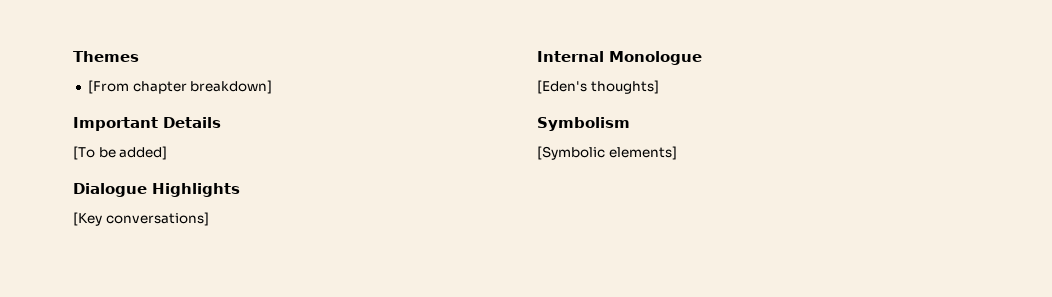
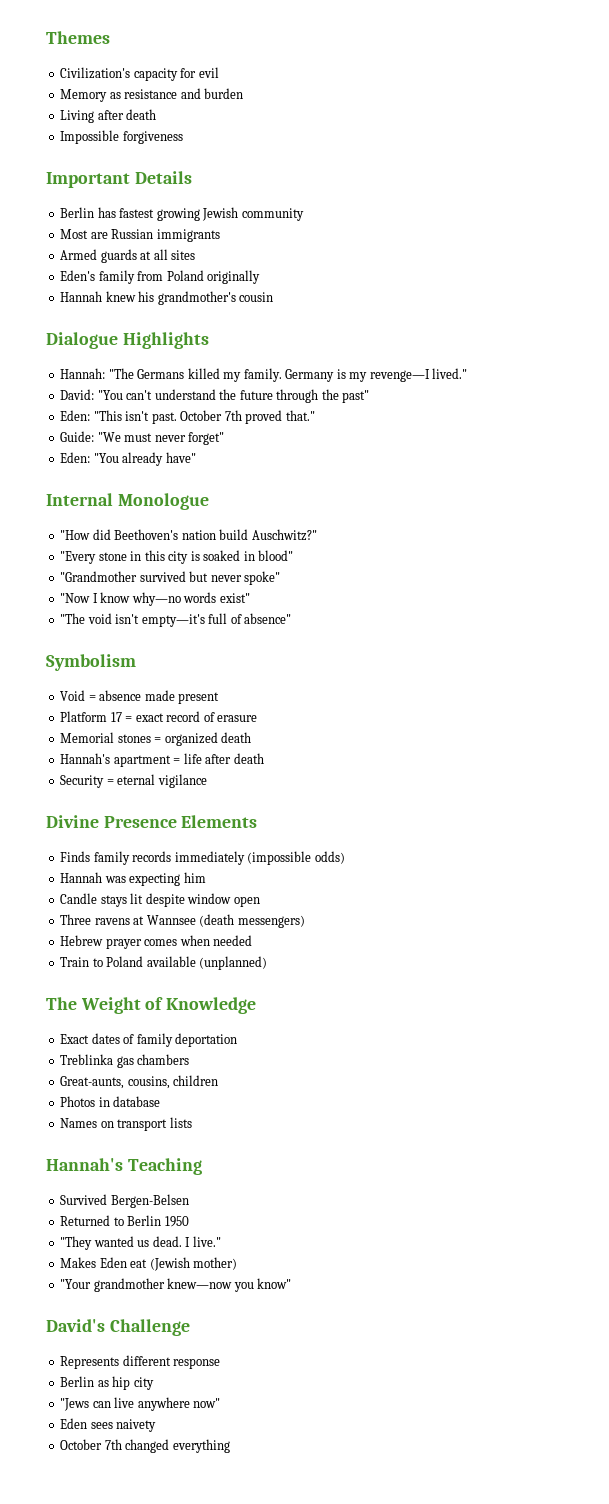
[87,80,273,94] [73,117,221,131] [73,146,168,160] [73,183,240,197] [73,212,209,226] [537,51,702,65] [537,80,659,94] [537,117,630,131] [537,146,677,160] [From chapter breakdown] // Important Details // [To be added] // Dialogue Highlights // [Key conversations] // Internal Monologue // [Eden's thoughts] // Symbolism // [Symbolic elements] -> [60,67,219,81] [60,88,244,102] [60,109,157,123] [60,130,183,144] [46,171,192,188] [60,207,304,221] [60,229,220,242] [60,249,196,263] [60,270,261,284] [60,291,274,305] [46,332,209,349] [60,368,468,382] [60,389,370,403] [60,410,315,424] [60,431,225,445] [60,452,196,466] [46,493,209,510] [60,529,317,541] [60,550,294,564] [60,571,281,585] [60,592,250,606] [60,613,292,627] [46,654,136,671] [60,690,220,704] [60,711,258,722] [60,732,252,746] [60,753,264,767] [60,774,207,788] [46,815,258,828] [60,851,345,865] [60,872,206,886] [60,893,260,907] [60,914,305,928] [60,935,253,949] [60,956,268,970] [46,997,257,1014] [60,1033,238,1047] [60,1054,190,1068] [60,1075,219,1089] [60,1096,161,1107] [60,1117,192,1131] [46,1158,202,1175] [60,1194,189,1208] [60,1215,189,1227] [60,1236,221,1250] [60,1257,238,1271] [60,1278,292,1292] [46,1319,190,1336] [60,1355,221,1369] [60,1376,154,1390] [60,1397,221,1411] [60,1418,157,1432] [60,1439,230,1453] Civilization's capacity for evil // Memory as resistance and burden // Living after death // Impossible forgiveness // Important Details // Berlin has fastest growing Jewish community // Most are Russian immigrants // Armed guards at all sites // Eden's family from Poland originally // Hannah knew his grandmother's cousin // Dialogue Highlights // Hannah: "The Germans killed my family. Germany is my revenge—I lived." // David: "You can't understand the future through the past" // Eden: "This isn't past. October 7th proved that." // Guide: "We must never forget" // Eden: "You already have" // Internal Monologue // "How did Beethoven's nation build Auschwitz?" // "Every stone in this city is soaked in blood" // "Grandmother survived but never spoke" // "Now I know why—no words exist" // "The void isn't empty—it's full of absence" // Symbolism // Void = absence made present // Platform 17 = exact record of erasure // Memorial stones = organized death // Hannah's apartment = life after death // Security = eternal vigilance // Divine Presence Elements // Finds family records immediately (impossible odds) // Hannah was expecting him // Candle stays lit despite window open // Three ravens at Wannsee (death messengers) // Hebrew prayer comes when needed // Train to Poland available (unplanned) // The Weight of Knowledge // Exact dates of family deportation // Treblinka gas chambers // Great-aunts, cousins, children // Photos in database // Names on transport lists // Hannah's Teaching // Survived Bergen-Belsen // Returned to Berlin 1950 // "They wanted us dead. I live." // Makes Eden eat (Jewish mother) // "Your grandmother knew—now you know" // David's Challenge // Represents different response // Berlin as hip city // "Jews can live anywhere now" // Eden sees naivety // October 7th changed everything

